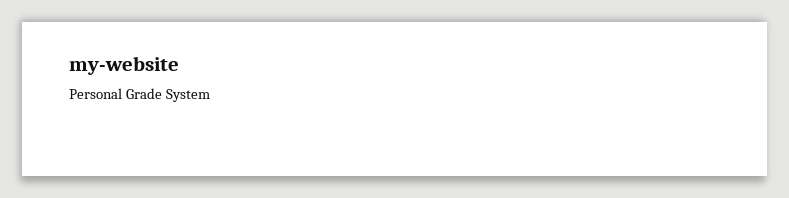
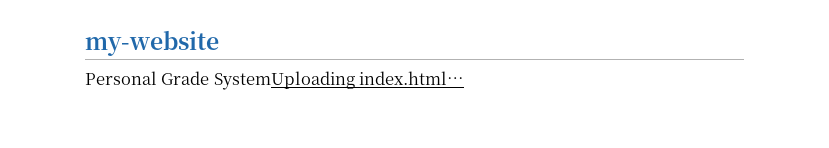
[165,89,210,102] System -> [213,71,465,90] SystemUploading index.html…

